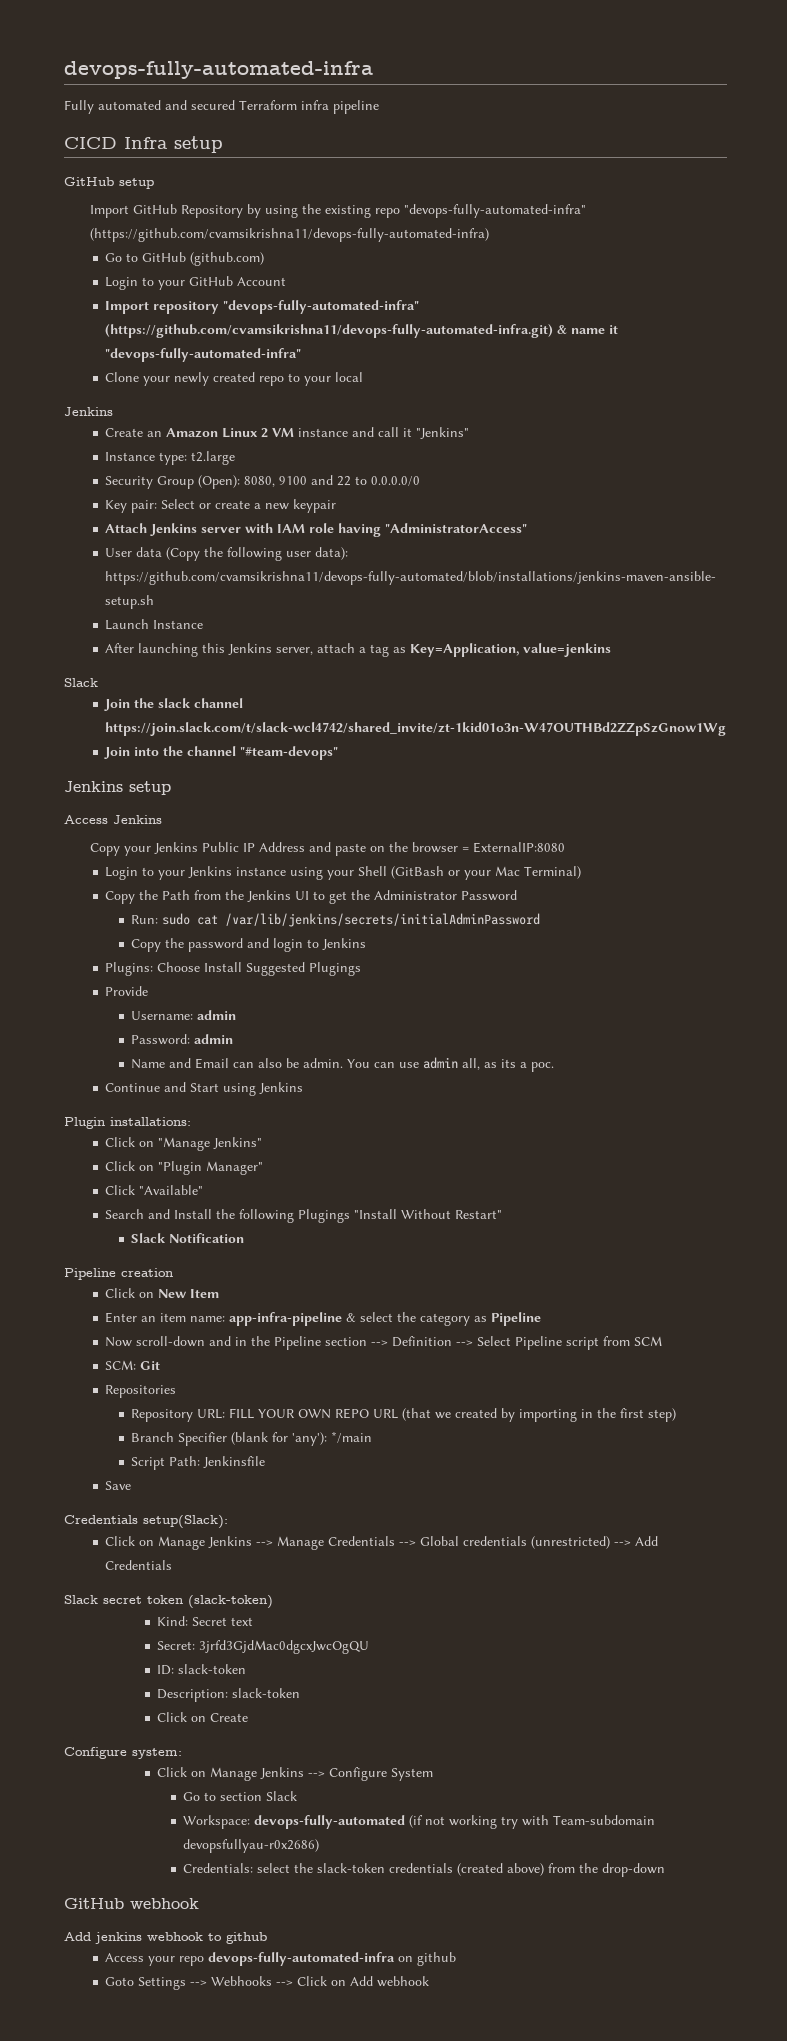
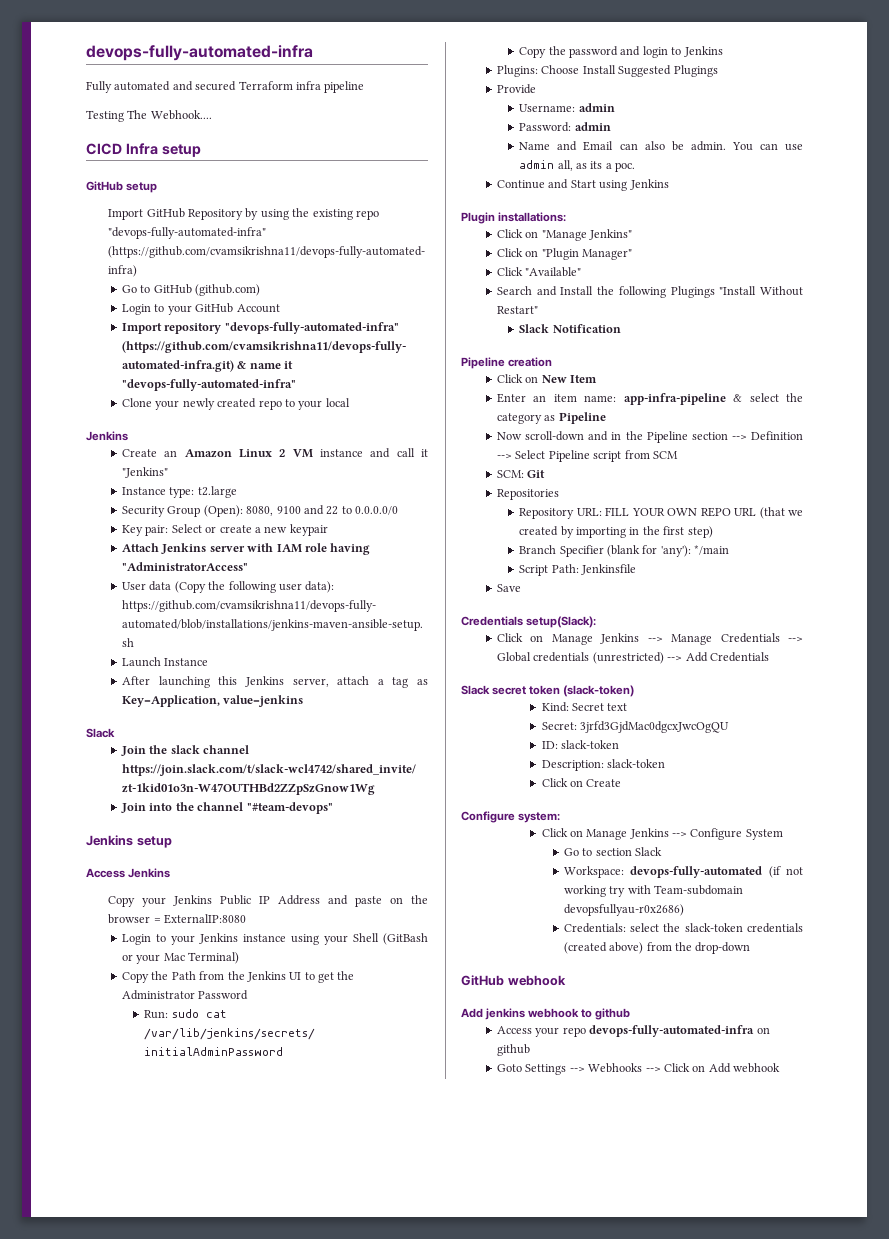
(379, 107) none -> [86,110,212,122] // Testing The Webhook....

